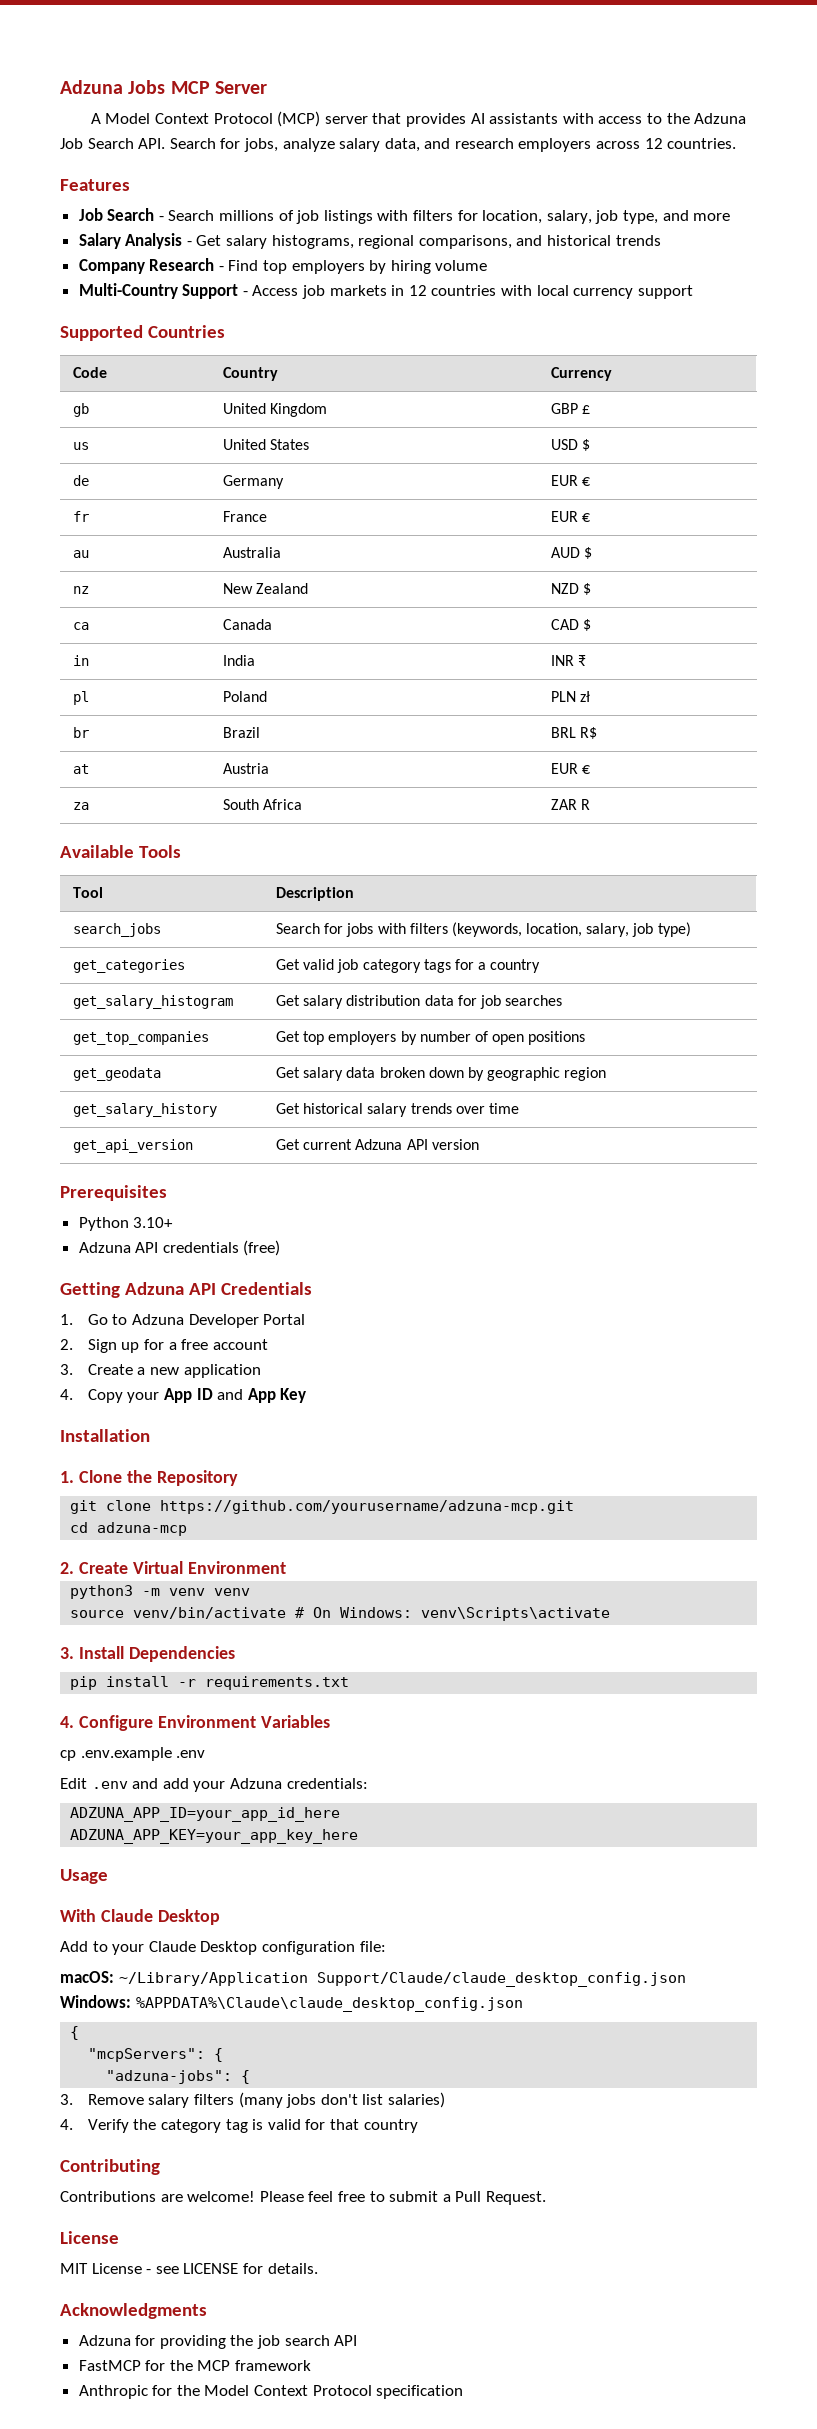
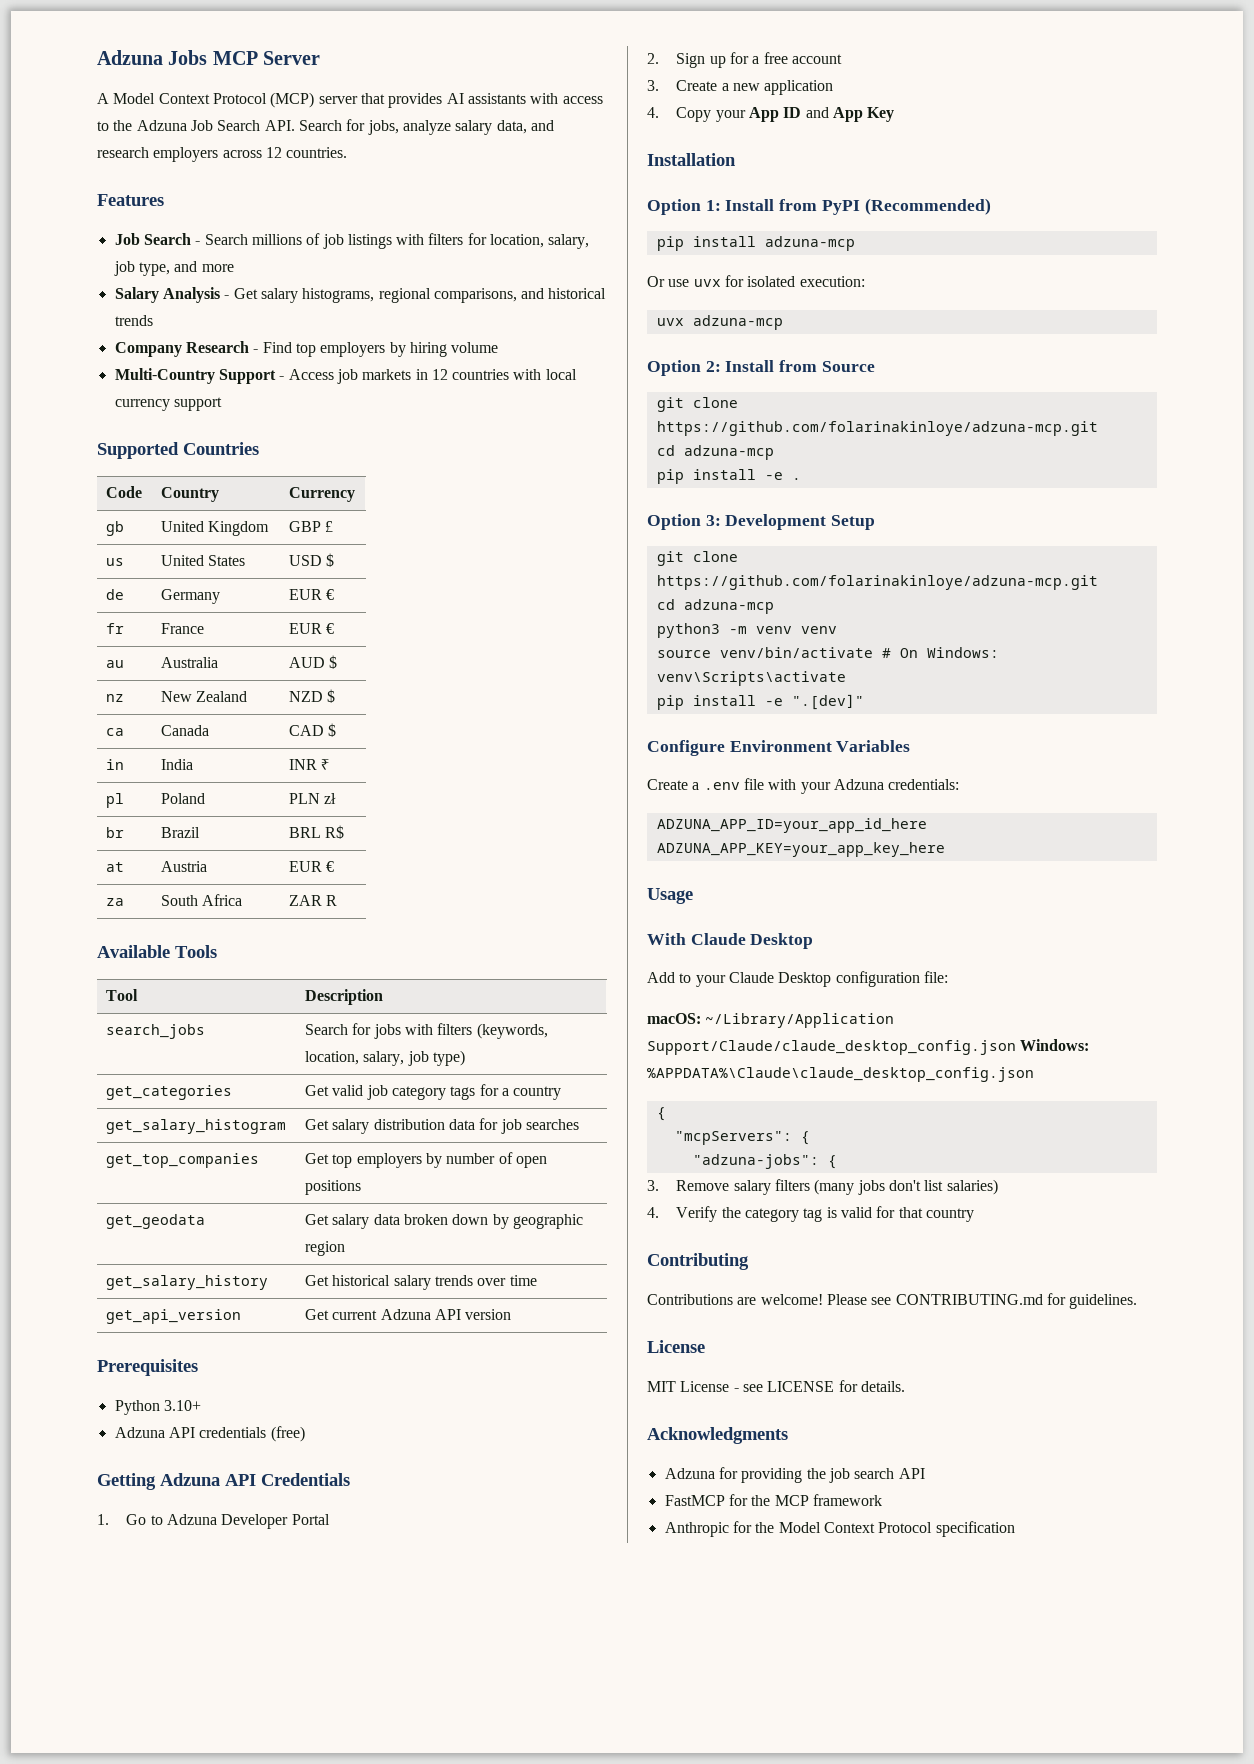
[60,1470,238,1486] [70,1500,575,1514] [70,1522,188,1536] [60,1561,286,1574] 1. Clone the Repository // git clone https://github.com/yourusername/adzuna-mcp.git // cd adzuna-mcp // 2. Create Virtual Environment -> [647,198,991,215] [656,236,855,251] [647,275,865,287] [656,315,783,330] [647,360,875,376] [656,397,738,412] [656,421,1098,436] [656,445,774,460] [656,469,801,484] [647,514,876,530] [656,551,738,566] [656,575,1098,590] [656,599,774,614] Option 1: Install from PyPI (Recommended) // pip install adzuna-mcp // Or use uvx for isolated execution: // uvx adzuna-mcp // Option 2: Install from Source // git clone https://github.com/folarinakinloye/adzuna-mcp.git // cd adzuna-mcp // pip install -e . // Option 3: Development Setup // git clone https://github.com/folarinakinloye/adzuna-mcp.git // cd adzuna-mcp
[60,1646,235,1662] [70,1676,350,1690] [60,1716,74,1728] // 3. Install Dependencies // pip install -r requirements.txt // 4. -> [656,694,864,710] // pip install -e ".[dev]" //
[60,1747,206,1761] [60,1778,189,1789] cp .env.example .env // Edit .env and add -> [647,778,797,790] Create a .env file with
[308,2191,546,2205] feel free to submit a Pull Request. -> [871,1293,1138,1309] see CONTRIBUTING.md for guidelines.

